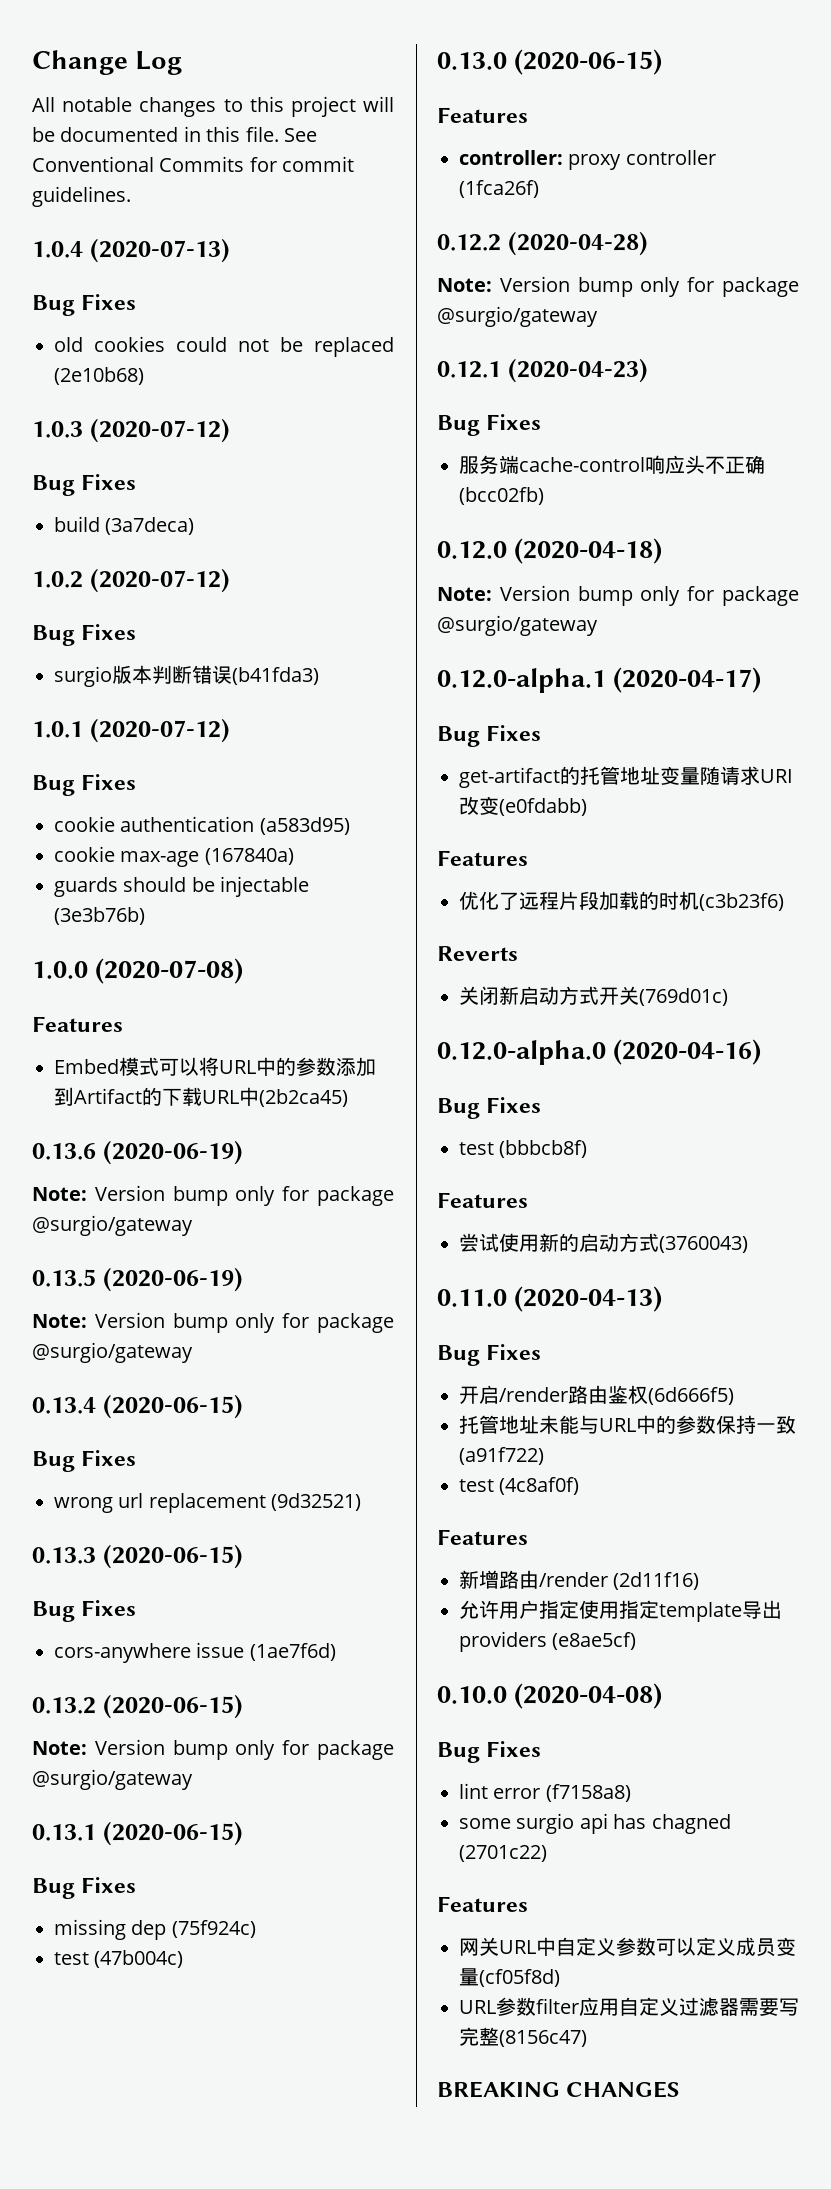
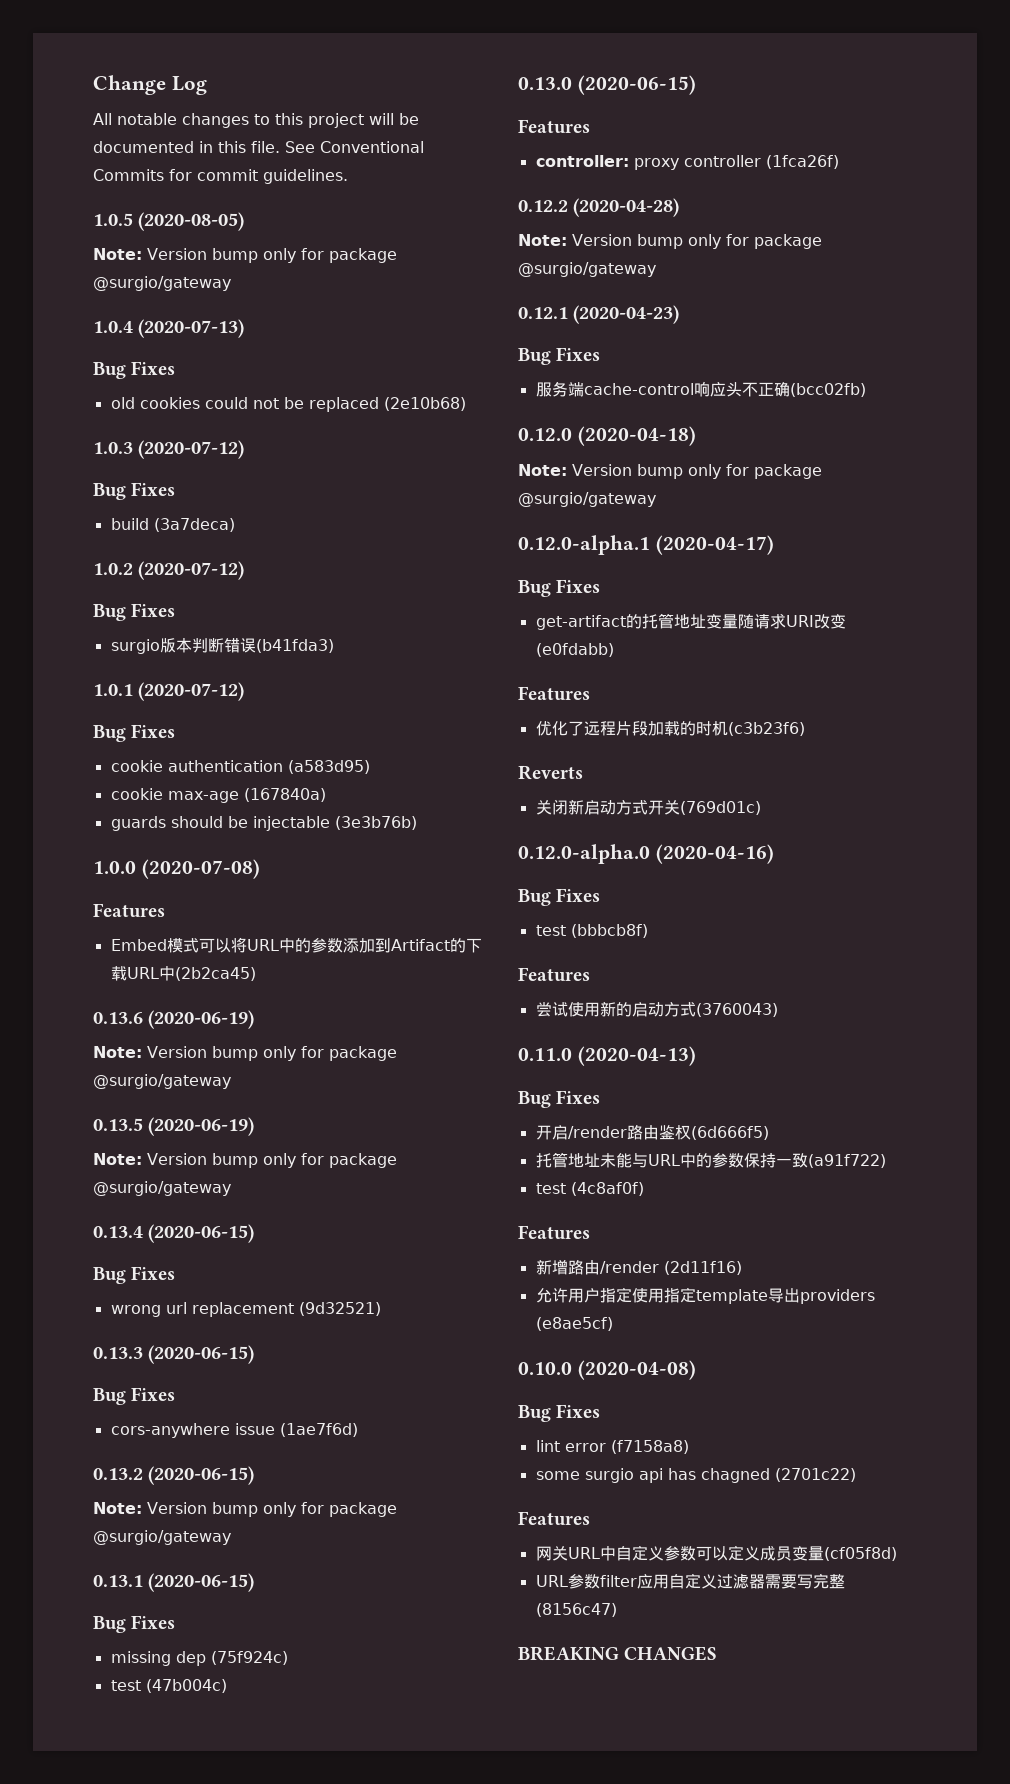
(131, 196) none -> [93,212,245,231] [93,248,397,263] [93,276,231,291] // 1.0.5 (2020-08-05) // Note: Version bump only for package @surgio/gateway

